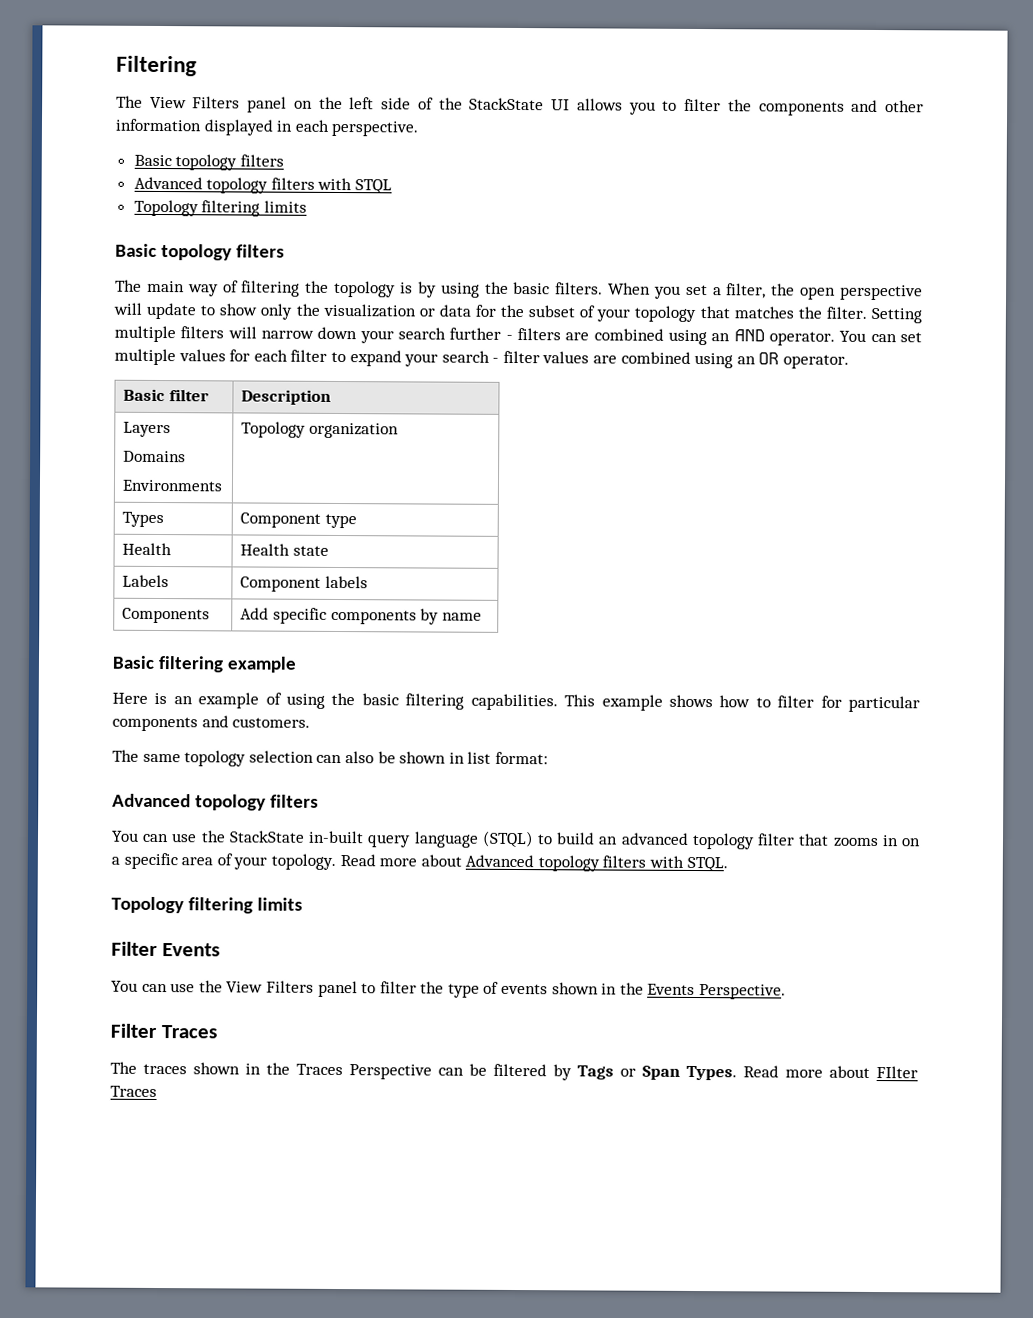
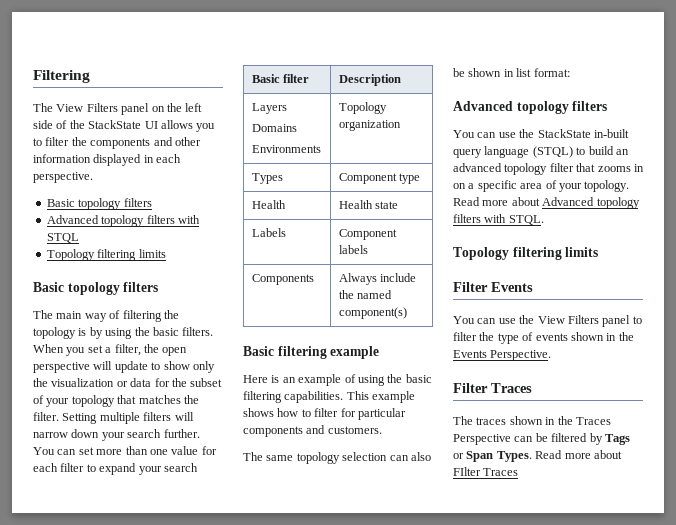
[449,327,923,346] [114,348,226,366] further - filters are combined using an AND operator. You can set multiple values -> [163,429,200,438] [33,446,199,455] further. You can set more than one value
[492,350,850,369] - filter values are combined using an OR operator. -> (198, 467) none
[240,607,482,625] Add specific components by name -> [338,273,417,285] [338,290,393,299] [338,307,407,319] Always include the named component(s)

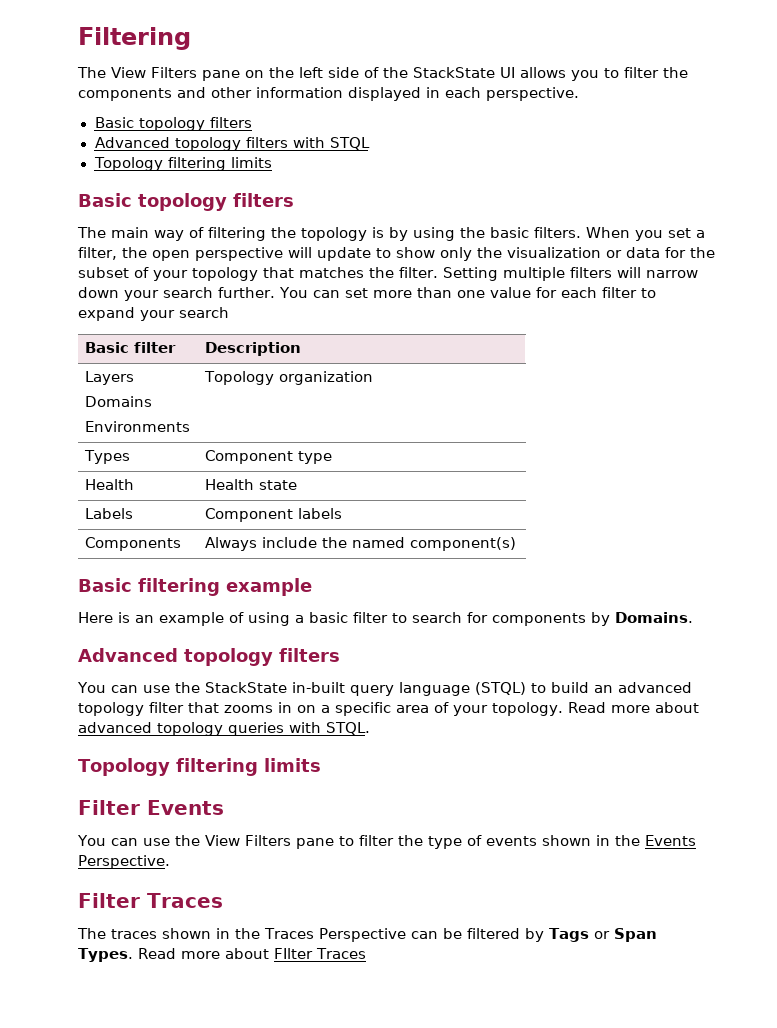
[121,103,150,115] panel -> [201,70,240,81] pane
[387,374,432,383] [243,391,416,403] [243,408,406,420] [243,425,382,437] [243,452,431,464] [453,68,570,77] the basic filtering capabilities. This example shows how to filter for particular components and customers. // The same topology selection can also be shown in list format: -> [295,612,693,626] a basic filter to search for components by Domains.
[542,197,640,209] [453,214,481,223] Advanced topology filters -> [78,722,284,736] advanced topology queries
[602,315,631,327] panel -> [295,838,334,849] pane

